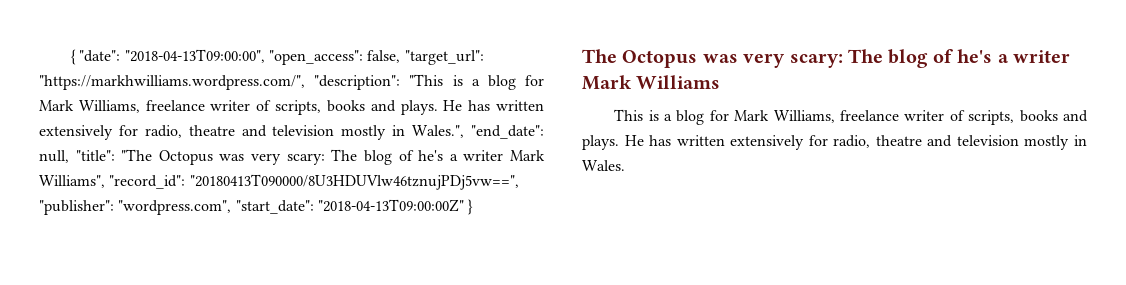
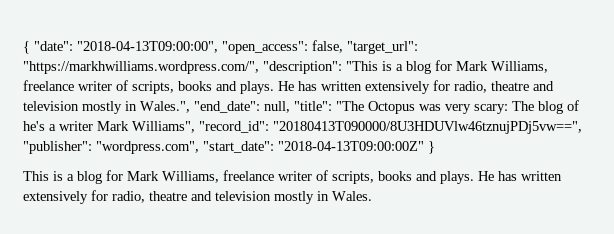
[582,49,1070,68] [582,75,721,90] // The Octopus was very scary: The blog of he's a writer Mark Williams -> (435, 147) none

